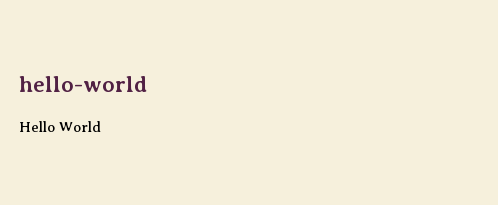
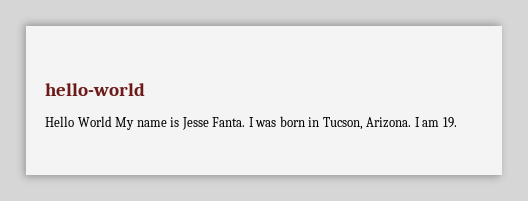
(101, 126) none -> [115,116,457,130] My name is Jesse Fanta. I was born in Tucson, Arizona. I am 19.

